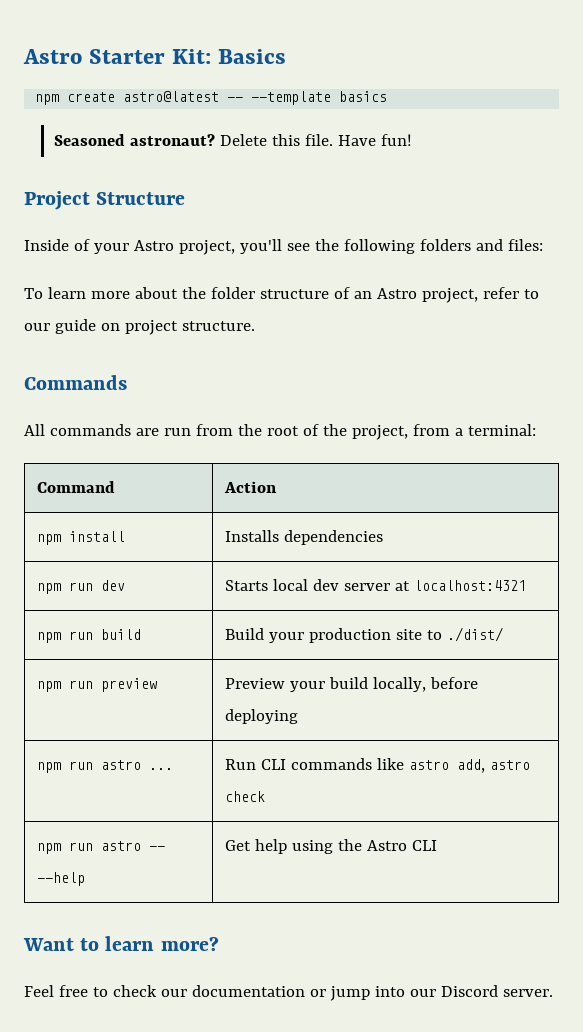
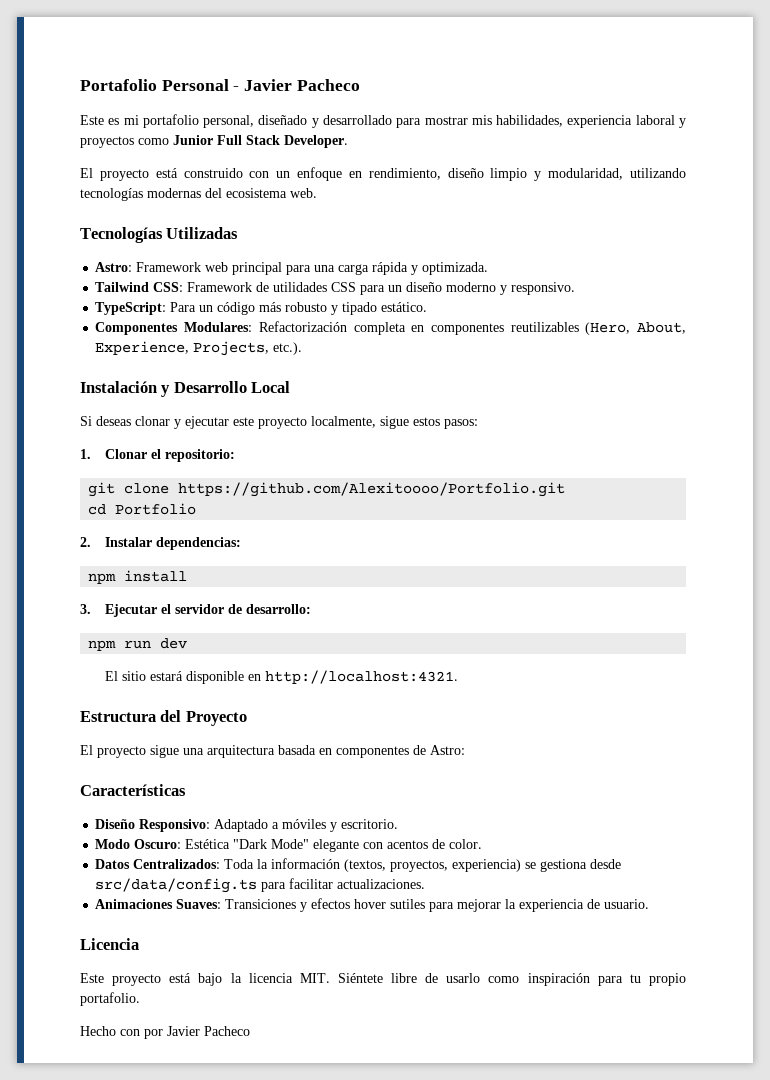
[23,49,287,64] [35,91,388,105] [53,134,412,146] [24,191,186,210] [24,239,543,255] [24,287,539,303] [24,319,255,335] [24,375,127,390] [24,424,536,440] [36,481,115,493] [223,481,277,493] [36,531,125,545] [224,530,383,545] [36,580,125,594] [224,579,526,591] [36,629,141,643] [224,627,503,643] [36,678,157,692] [224,677,478,692] [224,709,298,724] [36,760,173,773] [224,758,530,773] [224,791,265,802] [36,841,165,854] [36,872,85,886] [224,839,437,854] [23,936,219,951] [24,985,553,1001] Astro Starter Kit: Basics // npm create astro@latest -- --template basics // Seasoned astronaut? Delete this file. Have fun! // Project Structure // Inside of your Astro project, you'll see the following folders and files: // To learn more about the folder structure of an Astro project, refer to our guide on project structure. // Commands // All commands are run from the root of the project, from a terminal: // Command | Action // npm install | Installs dependencies // npm run dev | Starts local dev server at localhost:4321 // npm run build | Build your production site to ./dist/ // npm run preview | Preview your build locally, before deploying // npm run astro ... | Run CLI commands like astro add, astro check // npm run astro -- --help | Get help using the Astro CLI // Want to learn more? // Feel free to check our documentation or jump into our Discord server. -> [80,79,360,91] [80,114,686,128] [80,135,348,148] [80,167,686,181] [80,188,317,201] [80,227,239,243] [95,262,489,275] [95,282,576,295] [95,302,428,315] [95,321,686,335] [95,341,303,356] [80,381,291,397] [80,416,478,429] [80,449,236,462] [88,482,566,497] [88,503,197,515] [80,537,242,550] [88,570,188,584] [80,604,312,617] [88,638,188,651] [105,670,459,684] [80,710,247,726] [80,745,465,758] [80,784,186,796] [95,819,399,832] [95,839,483,852] [95,858,622,872] [95,878,426,893] [95,898,650,912] [80,938,139,950] [80,973,686,986] [80,992,140,1006] [80,1026,250,1039] Portafolio Personal - Javier Pacheco // Este es mi portafolio personal, diseñado y desarrollado para mostrar mis habilidades, experiencia laboral y proyectos como Junior Full Stack Developer. // El proyecto está construido con un enfoque en rendimiento, diseño limpio y modularidad, utilizando tecnologías modernas del ecosistema web. // Tecnologías Utilizadas // Astro: Framework web principal para una carga rápida y optimizada. // Tailwind CSS: Framework de utilidades CSS para un diseño moderno y responsivo. // TypeScript: Para un código más robusto y tipado estático. // Componentes Modulares: Refactorización completa en componentes reutilizables (Hero, About, Experience, Projects, etc.). // Instalación y Desarrollo Local // Si deseas clonar y ejecutar este proyecto localmente, sigue estos pasos: // 1. Clonar el repositorio: // git clone https://github.com/Alexitoooo/Portfolio.git // cd Portfolio // 2. Instalar dependencias: // npm install // 3. Ejecutar el servidor de desarrollo: // npm run dev // El sitio estará disponible en http://localhost:4321. // Estructura del Proyecto // El proyecto sigue una arquitectura basada en componentes de Astro: // Características // Diseño Responsivo: Adaptado a móviles y escritorio. // Modo Oscuro: Estética "Dark Mode" elegante con acentos de color. // Datos Centralizados: Toda la información (textos, proyectos, experiencia) se gestiona desde src/data/config.ts para facilitar actualizaciones. // Animaciones Suaves: Transiciones y efectos hover sutiles para mejorar la experiencia de usuario. // Licencia // Este proyecto está bajo la licencia MIT. Siéntete libre de usarlo como inspiración para tu propio portafolio. // Hecho con por Javier Pacheco

